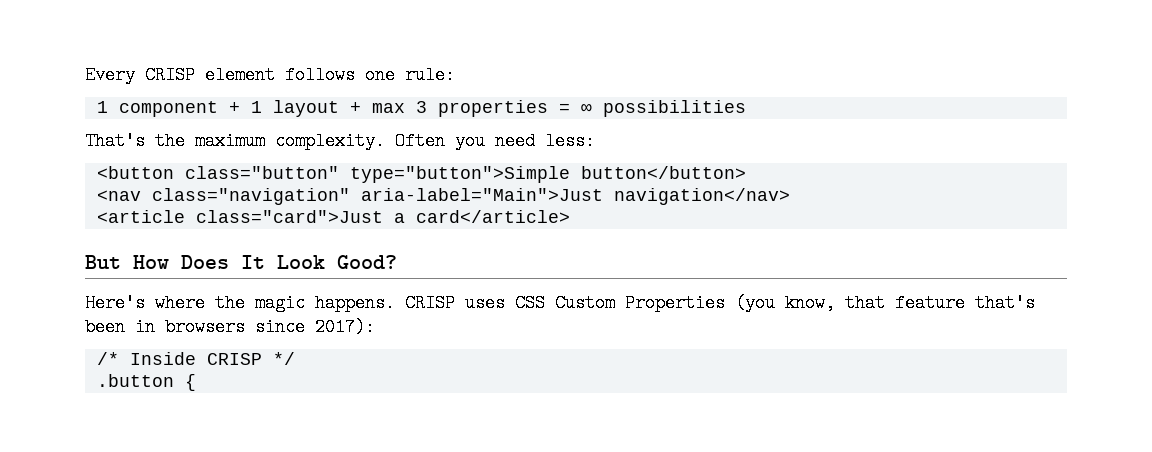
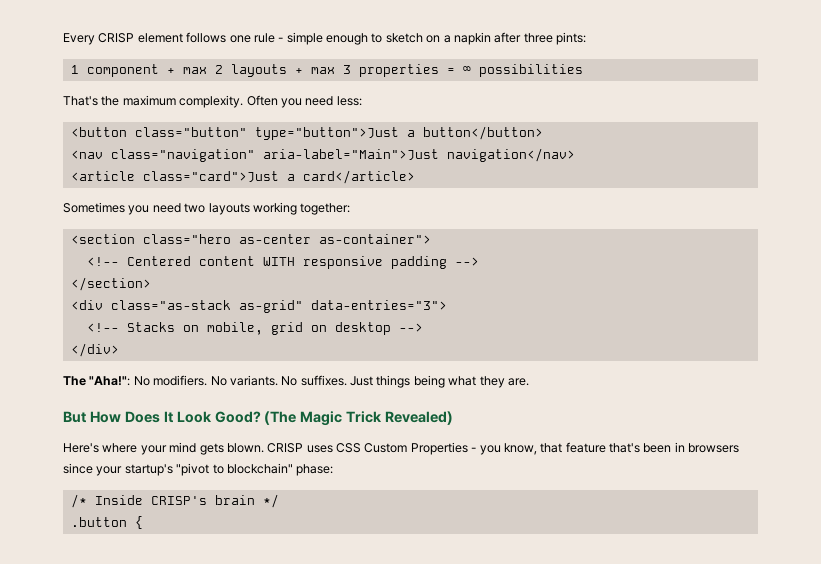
[405,66,455,84] rule: -> [253,32,586,45] rule - simple enough to sketch on a napkin after three pints:
[250,100,339,117] 1 layout -> [182,64,287,77] max 2 layouts
[349,166,570,183] type="button">Simple -> [254,127,415,140] type="button">Just a
(570, 216) none -> [63,202,351,215] [70,234,431,244] [86,256,479,269] [70,277,151,291] [70,300,447,313] [86,322,423,335] [70,343,119,357] [63,375,529,388] // Sometimes you need two layouts working together: // <section class="hero as-center as-container"> // <!-- Centered content WITH responsive padding --> // </section> // <div class="as-stack as-grid" data-entries="3"> // <!-- Stacks on mobile, grid on desktop --> // </div> // The "Aha!": No modifiers. No variants. No suffixes. Just things being what they are.
[85,294,395,312] // Here's where the magic happens. -> [264,411,454,426] [63,442,264,455] (The Magic Trick Revealed) // Here's where your mind gets blown.
[735,294,775,312] (you -> [471,445,501,455] - you
[315,318,375,336] 2017): -> [96,463,334,476] your startup's "pivot to blockchain" phase:
[206,353,262,365] CRISP -> [150,495,255,505] CRISP's brain

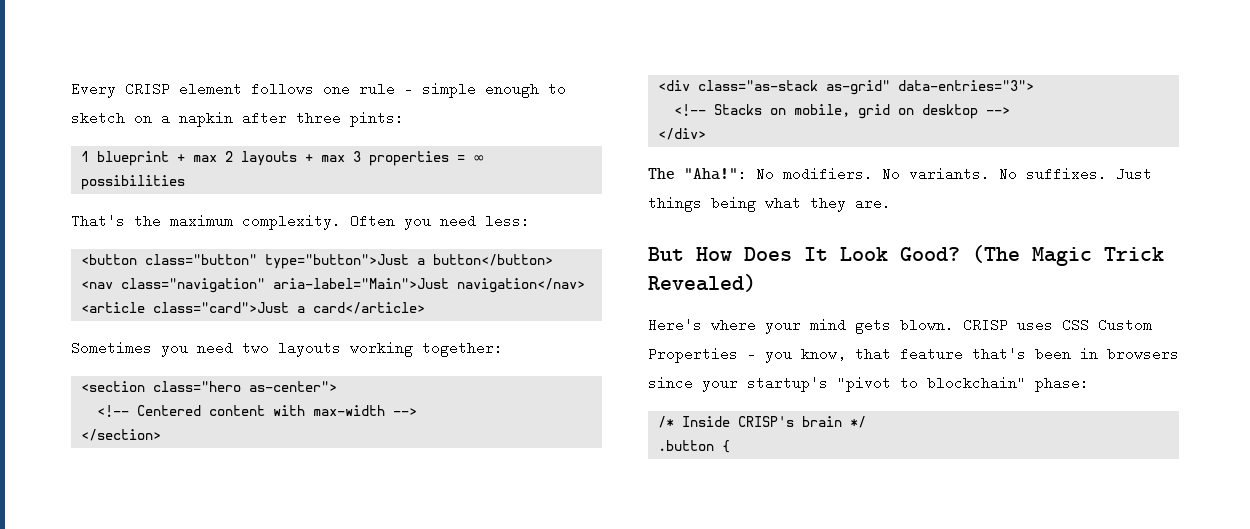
[86,64,159,77] component -> [97,151,170,166] blueprint
[238,234,431,244] as-center as-container"> -> [249,381,338,392] as-center">
[262,256,447,269] WITH responsive padding -> [273,405,386,416] with max-width

